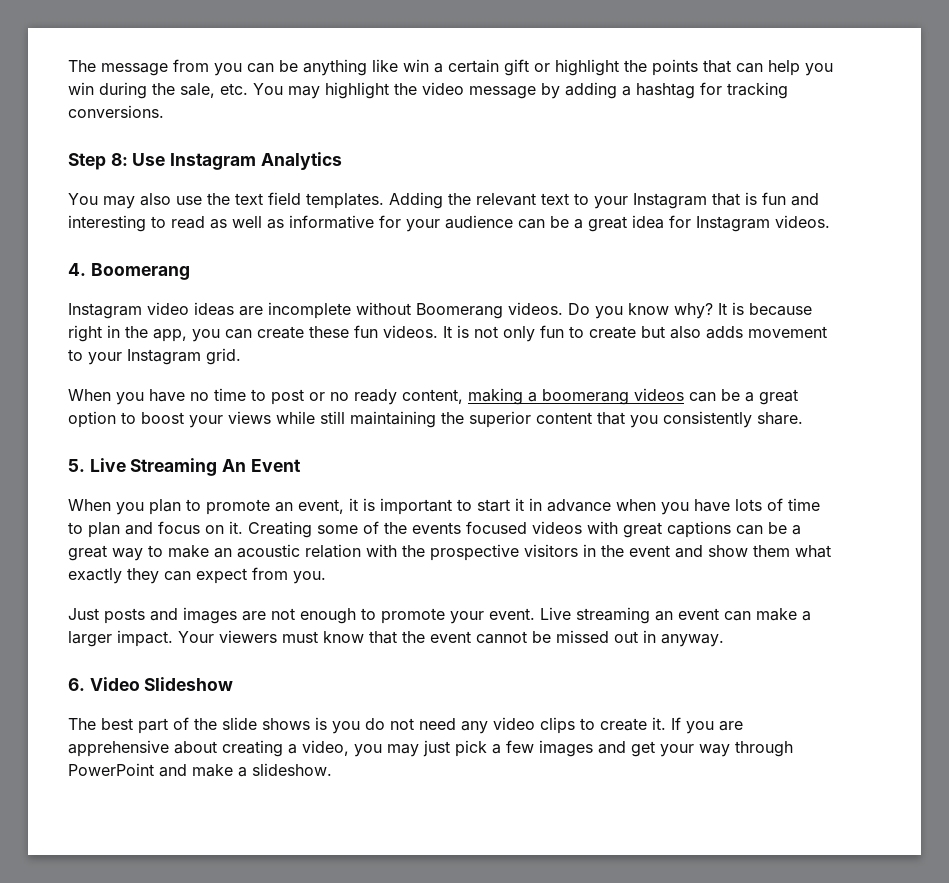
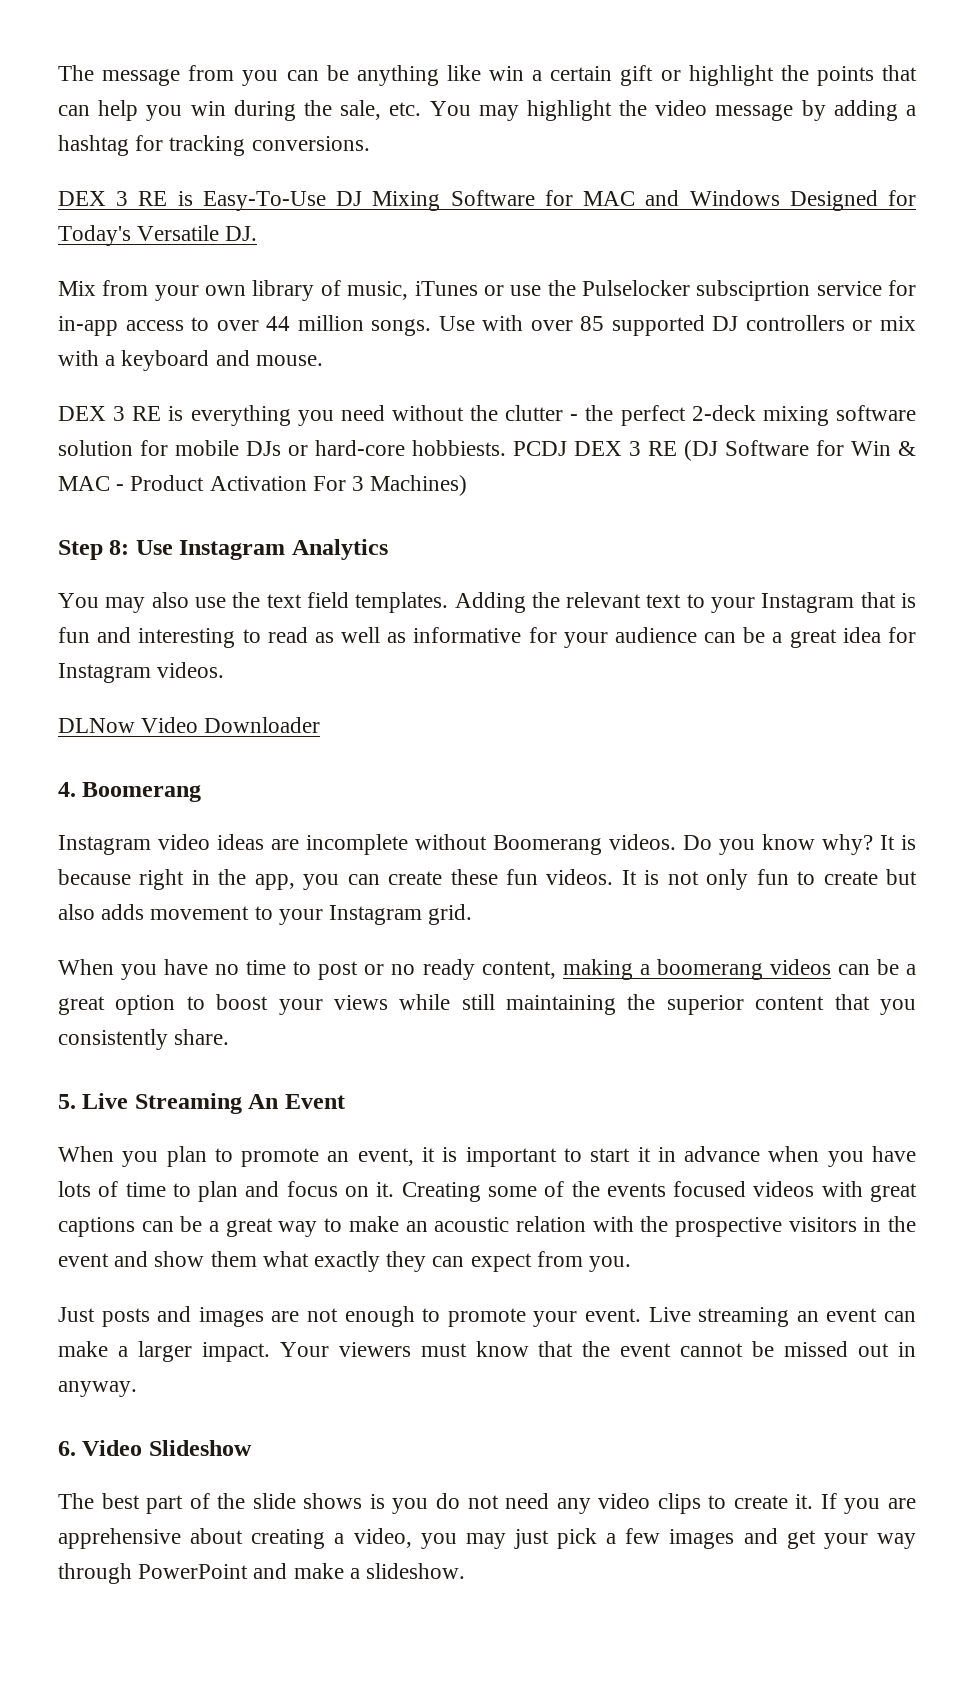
(164, 111) none -> [58,190,917,211] [58,225,258,246] [58,280,916,301] [58,315,916,336] [58,350,323,371] [58,405,916,426] [58,440,916,461] [58,475,468,496] // DEX 3 RE is Easy-To-Use DJ Mixing Software for MAC and Windows Designed for Today's Versatile DJ. // Mix from your own library of music, iTunes or use the Pulselocker subsciprtion service for in-app access to over 44 million songs. Use with over 85 supported DJ controllers or mix with a keyboard and mouse. // DEX 3 RE is everything you need without the clutter - the perfect 2-deck mixing software solution for mobile DJs or hard-core hobbiests. PCDJ DEX 3 RE (DJ Software for Win & MAC - Product Activation For 3 Machines)
(830, 221) none -> [58,717,321,733] // DLNow Video Downloader

